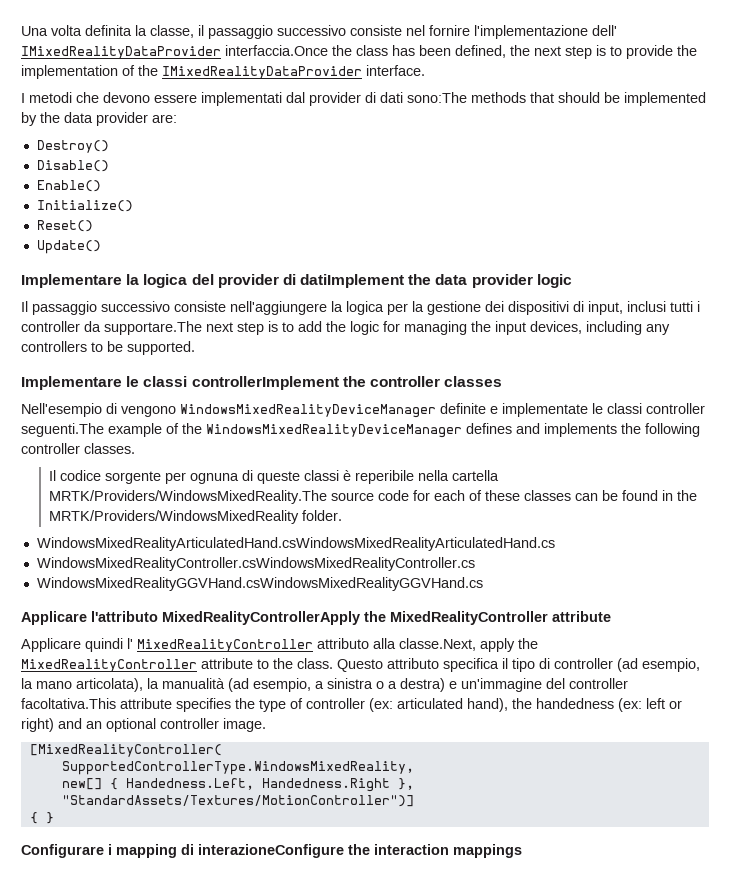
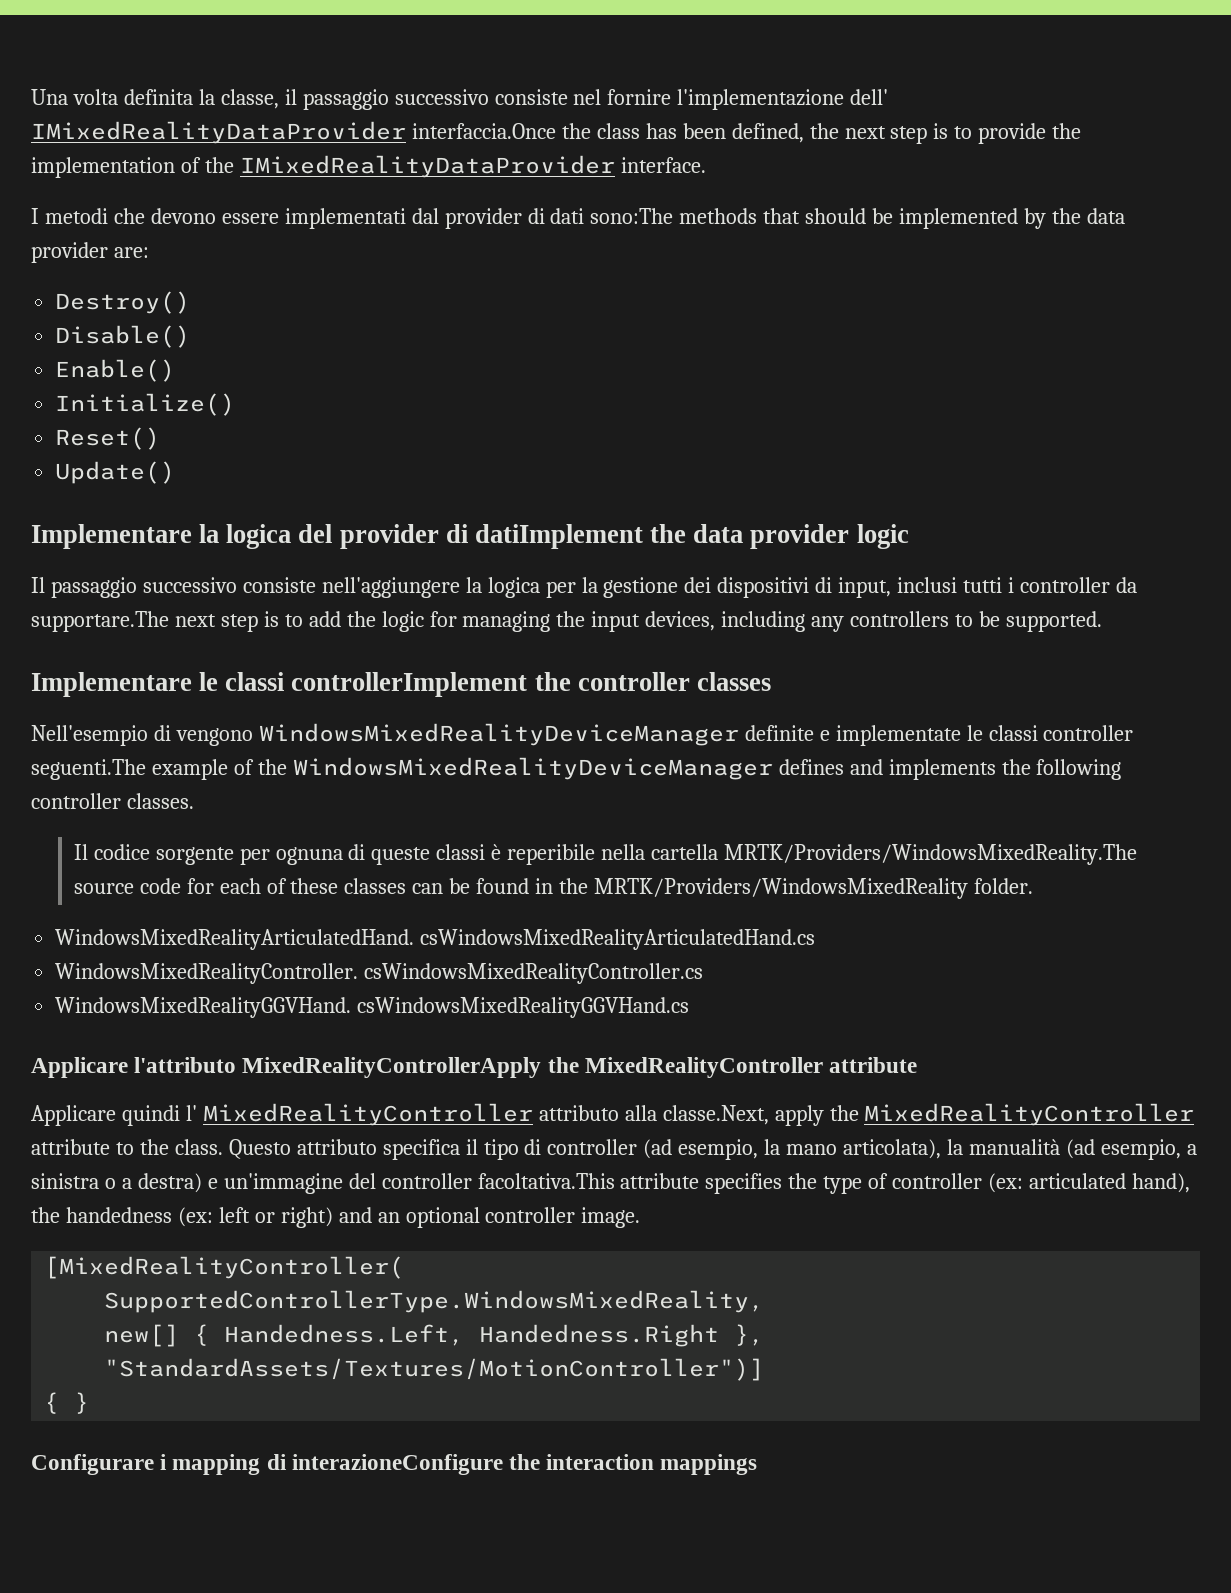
[36,537,555,551] [36,557,475,571] [36,577,483,591] WindowsMixedRealityArticulatedHand.csWindowsMixedRealityArticulatedHand.cs // WindowsMixedRealityController.csWindowsMixedRealityController.cs // WindowsMixedRealityGGVHand.csWindowsMixedRealityGGVHand.cs -> [55,929,816,950] [55,963,704,984] [55,997,690,1018] WindowsMixedRealityArticulatedHand. csWindowsMixedRealityArticulatedHand.cs // WindowsMixedRealityController. csWindowsMixedRealityController.cs // WindowsMixedRealityGGVHand. csWindowsMixedRealityGGVHand.cs

